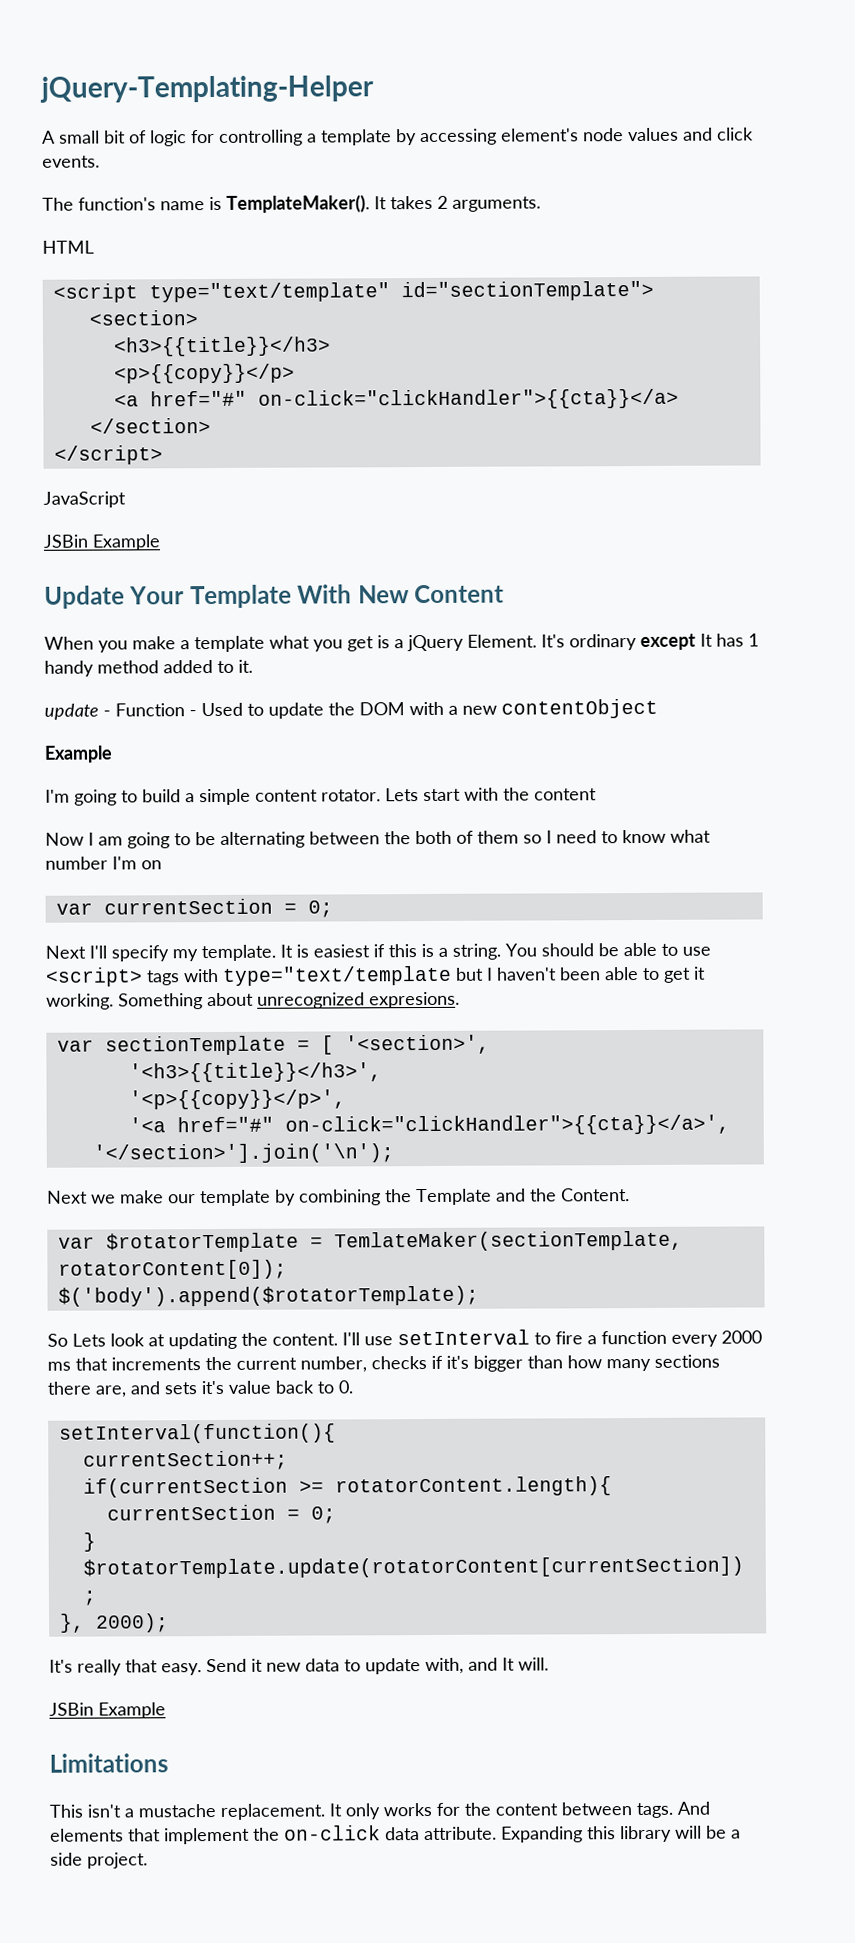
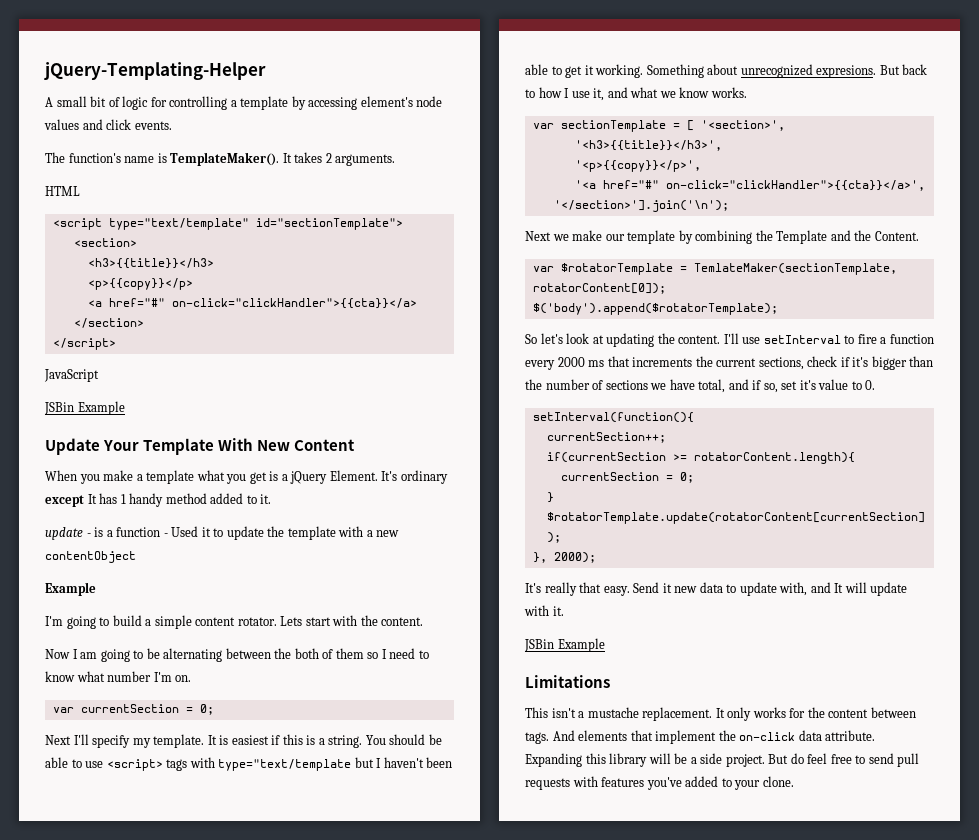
[115,703,185,717] Function -> [94,527,161,537] is a function
(243, 709) none -> [201,527,211,537] it
[359,702,405,716] DOM -> [287,526,336,540] template
[534,788,597,801] content -> [381,617,424,626] content.
[141,860,162,870] on -> [175,675,192,682] on.
(460, 1000) none -> [879,64,928,75] [525,87,747,101] But back to how I use it, and what we know works.
[72,1333,106,1347] Lets -> [540,333,563,344] let's
[300,1356,427,1373] number, checks -> [758,356,838,370] sections, check
[567,1354,720,1372] [47,1381,197,1398] how many sections there are, and sets -> [525,379,798,393] the number of sections we have total, and if so, set
[275,1380,314,1394] back -> (849, 384) none
[518,1657,549,1671] will. -> [844,582,908,596] [524,605,564,616] will update with it.
(148, 1860) none -> [768,753,920,767] [525,776,794,790] But do feel free to send pull requests with features you've added to your clone.

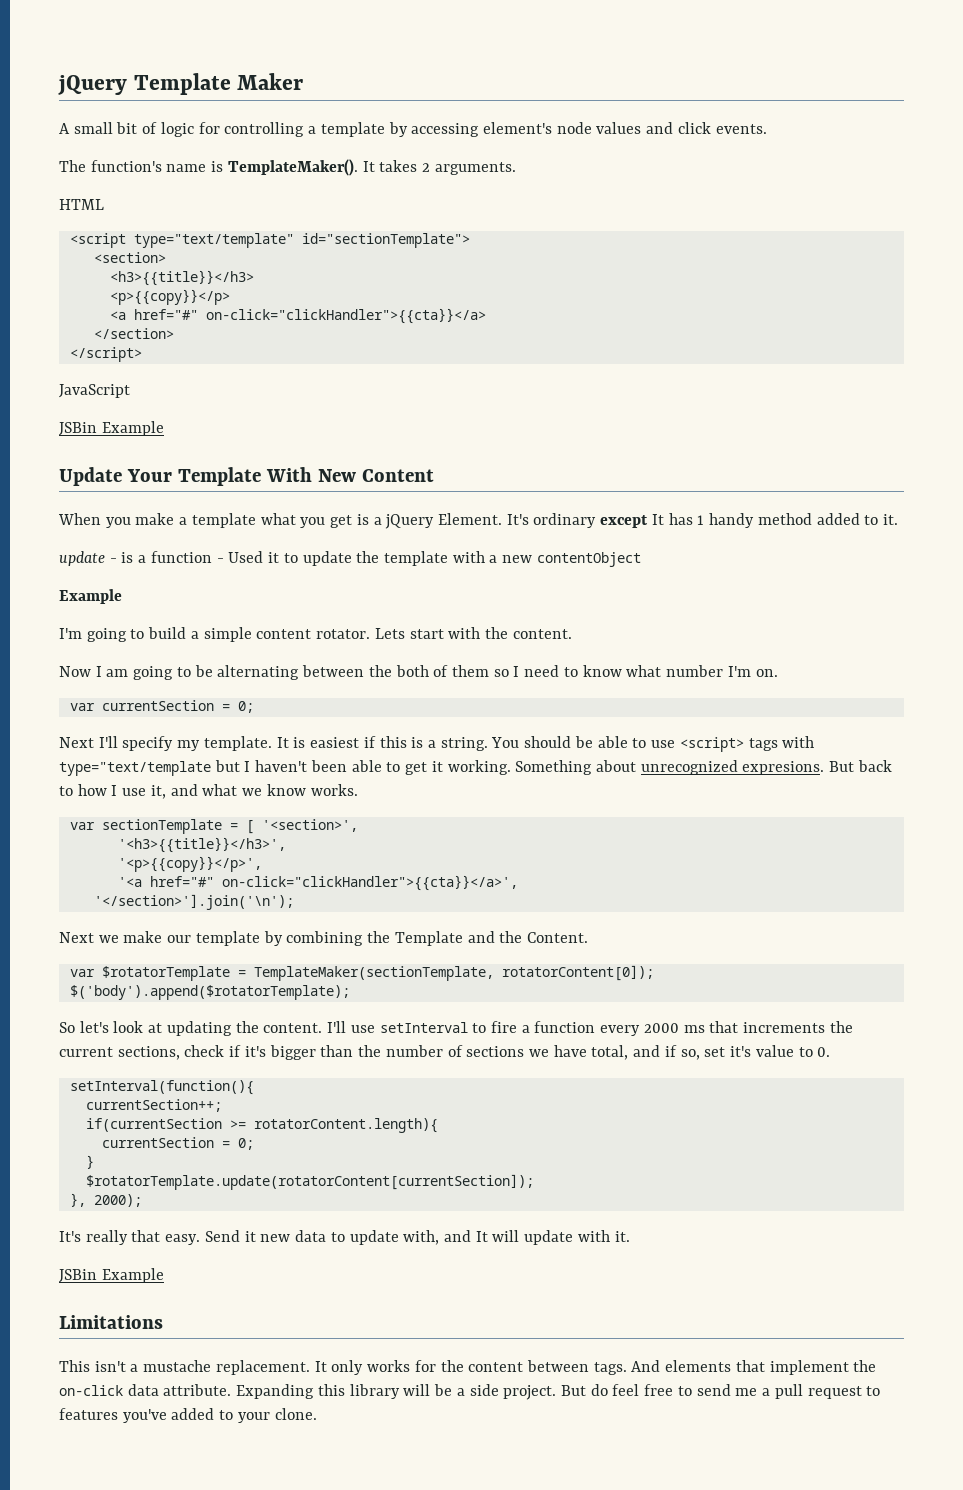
[44,62,266,80] jQuery-Templating-Helper -> [58,73,304,95] jQuery Template Maker
[693,263,897,275] TemlateMaker(sectionTemplate, -> [253,966,494,981] TemplateMaker(sectionTemplate,
[897,753,920,767] [525,776,598,790] pull requests with -> [735,1384,881,1399] me a pull request to

